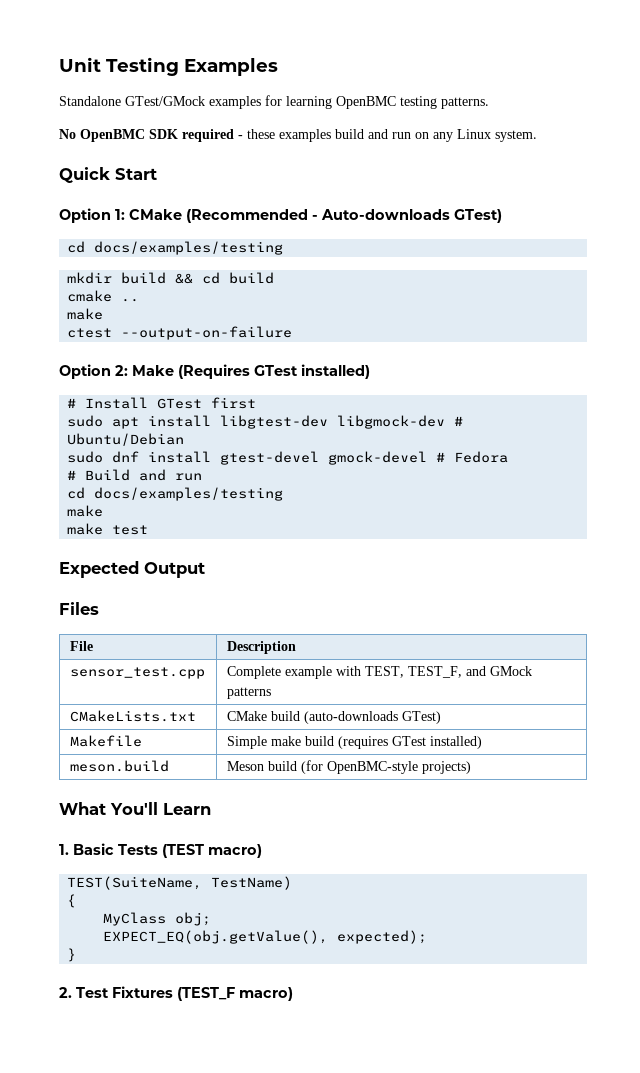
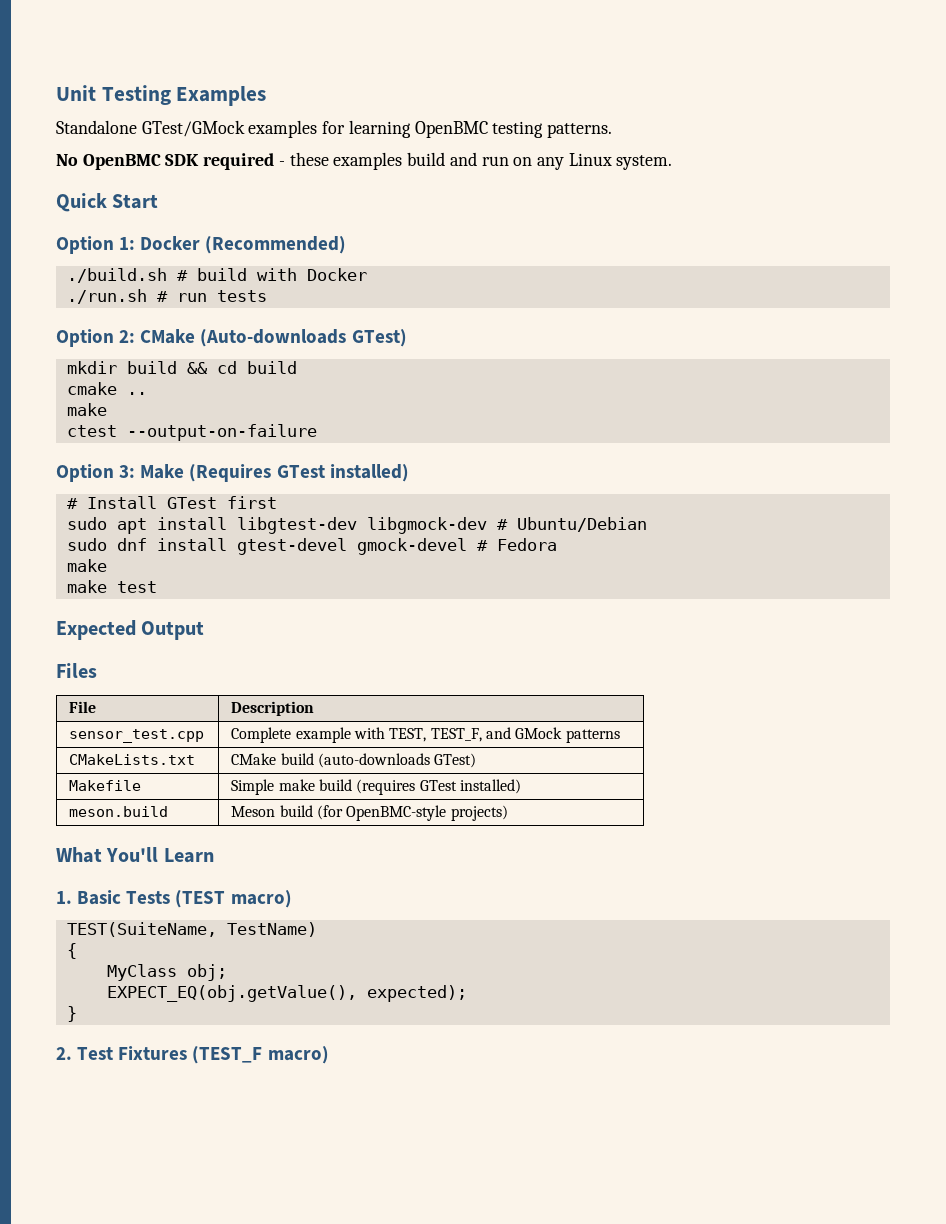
[129,209,502,223] [67,241,284,255] CMake (Recommended - Auto-downloads GTest) // cd docs/examples/testing -> [140,236,347,254] [66,268,367,283] [66,289,267,304] [56,329,407,347] Docker (Recommended) // ./build.sh # build with Docker // ./run.sh # run tests // Option 2: CMake (Auto-downloads GTest)
[115,365,128,376] 2: -> [119,465,136,478] 3:
[67,469,203,481] [67,487,284,501] // # Build and run // cd docs/examples/testing -> (557, 544) none

